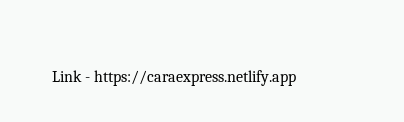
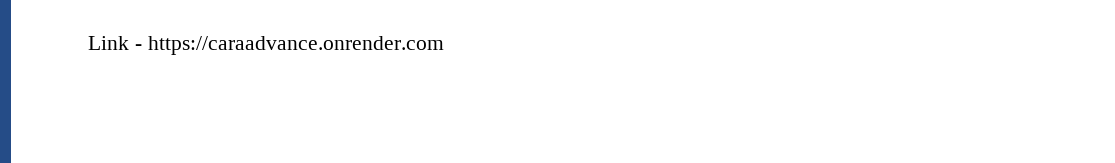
[94,70,297,86] https://caraexpress.netlify.app -> [147,36,444,55] https://caraadvance.onrender.com

